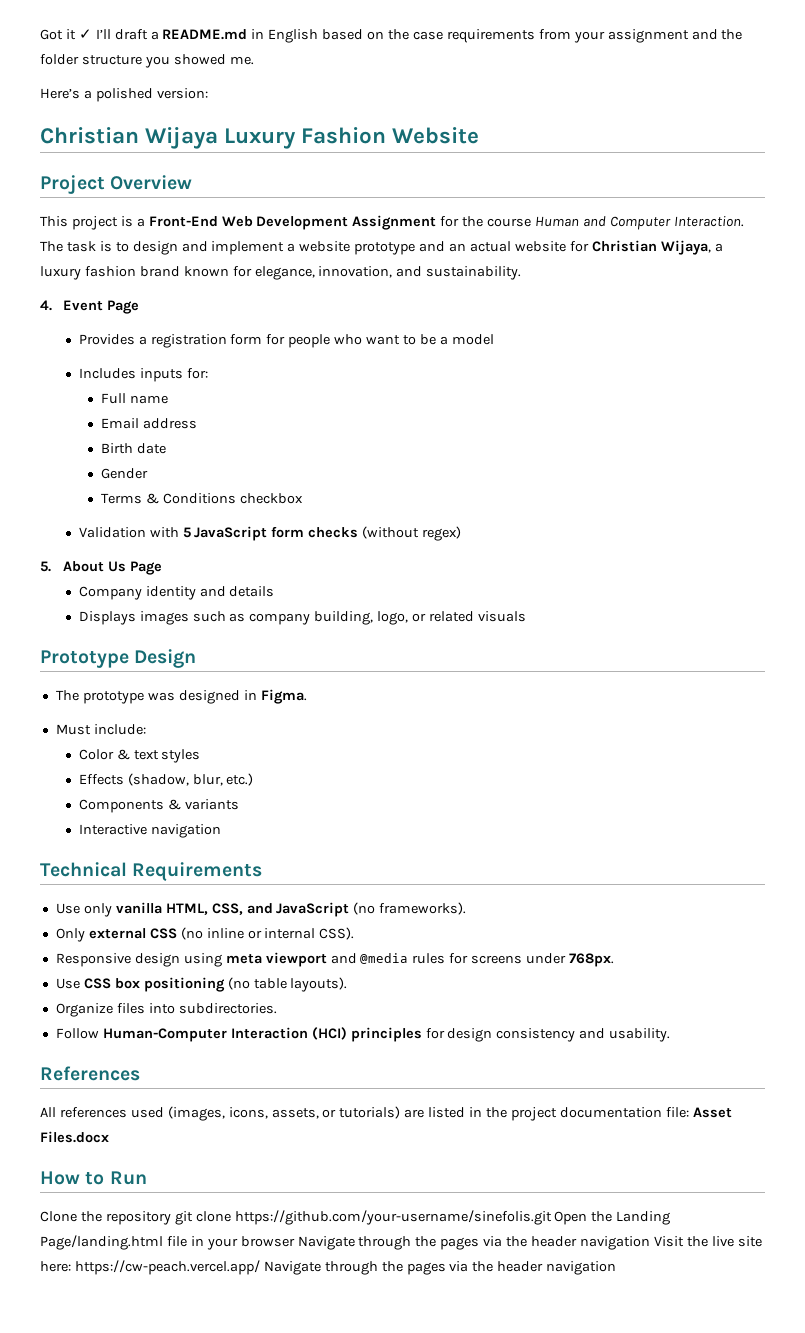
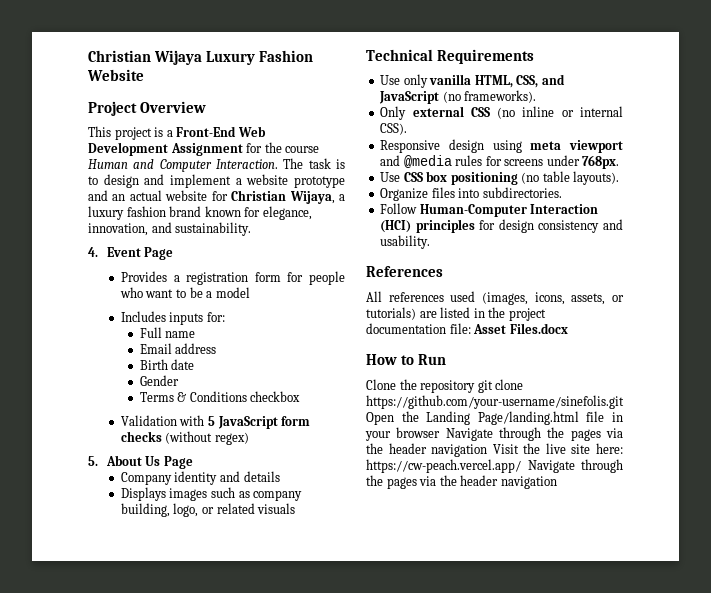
[40,29,743,43] [40,54,254,68] [40,88,208,102] Got it ✓ I’ll draft a README.md in English based on the case requirements from your assignment and the folder structure you showed me. // Here’s a polished version: // -> (88, 56) none
[40,649,197,668] [55,689,307,704] [55,724,146,735] [78,749,201,763] [78,773,254,786] [78,799,239,813] [78,824,221,838] // Prototype Design // The prototype was designed in Figma. // Must include: // Color & text styles // Effects (shadow, blur, etc.) // Components & variants // Interactive navigation -> (296, 508) none

